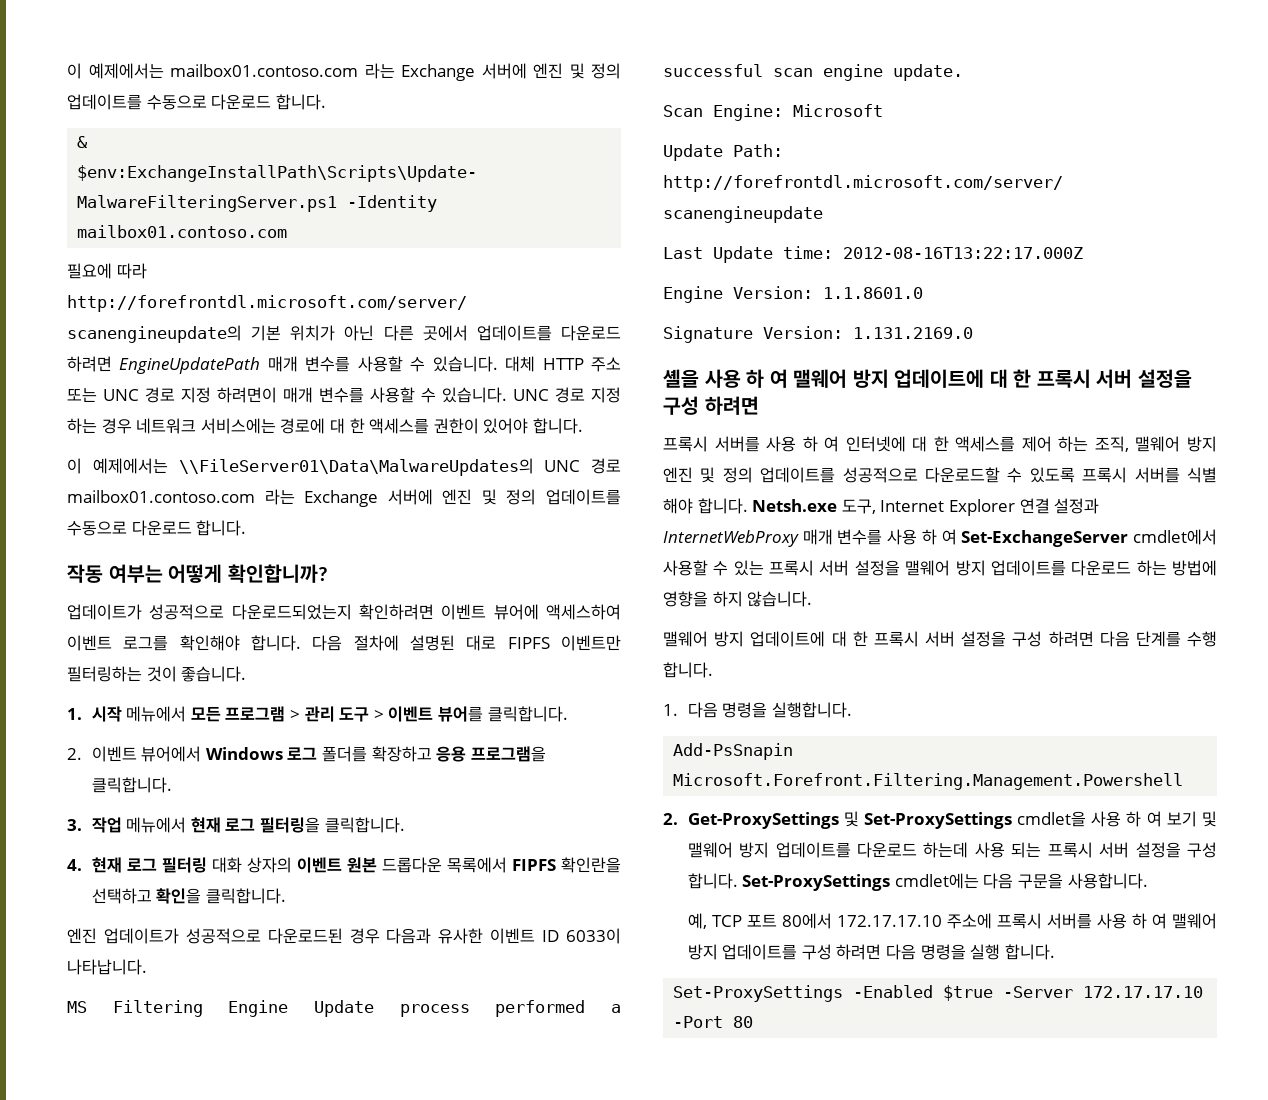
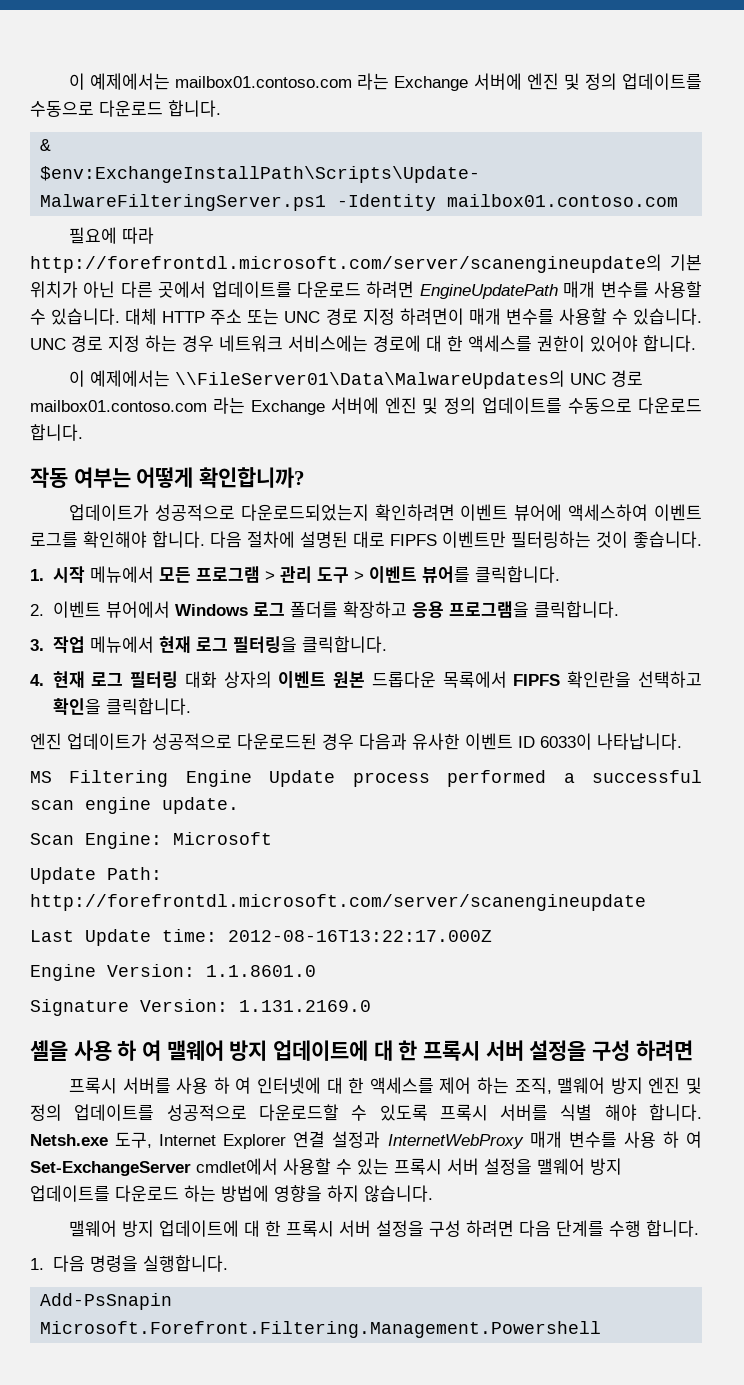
[663,811,1217,829] [687,842,1217,858] [687,873,1148,891] [687,913,1217,929] [687,944,1055,960] [673,985,1204,1002] [673,1016,754,1028] // 2. Get-ProxySettings 및 Set-ProxySettings cmdlet을 사용 하 여 보기 및 맬웨어 방지 업데이트를 다운로드 하는데 사용 되는 프록시 서버 설정을 구성 합니다. Set-ProxySettings cmdlet에는 다음 구문을 사용합니다. // 예, TCP 포트 80에서 172.17.17.10 주소에 프록시 서버를 사용 하 여 맬웨어 방지 업데이트를 구성 하려면 다음 명령을 실행 합니다. // Set-ProxySettings -Enabled $true -Server 172.17.17.10 -Port 80 -> (602, 1329) none

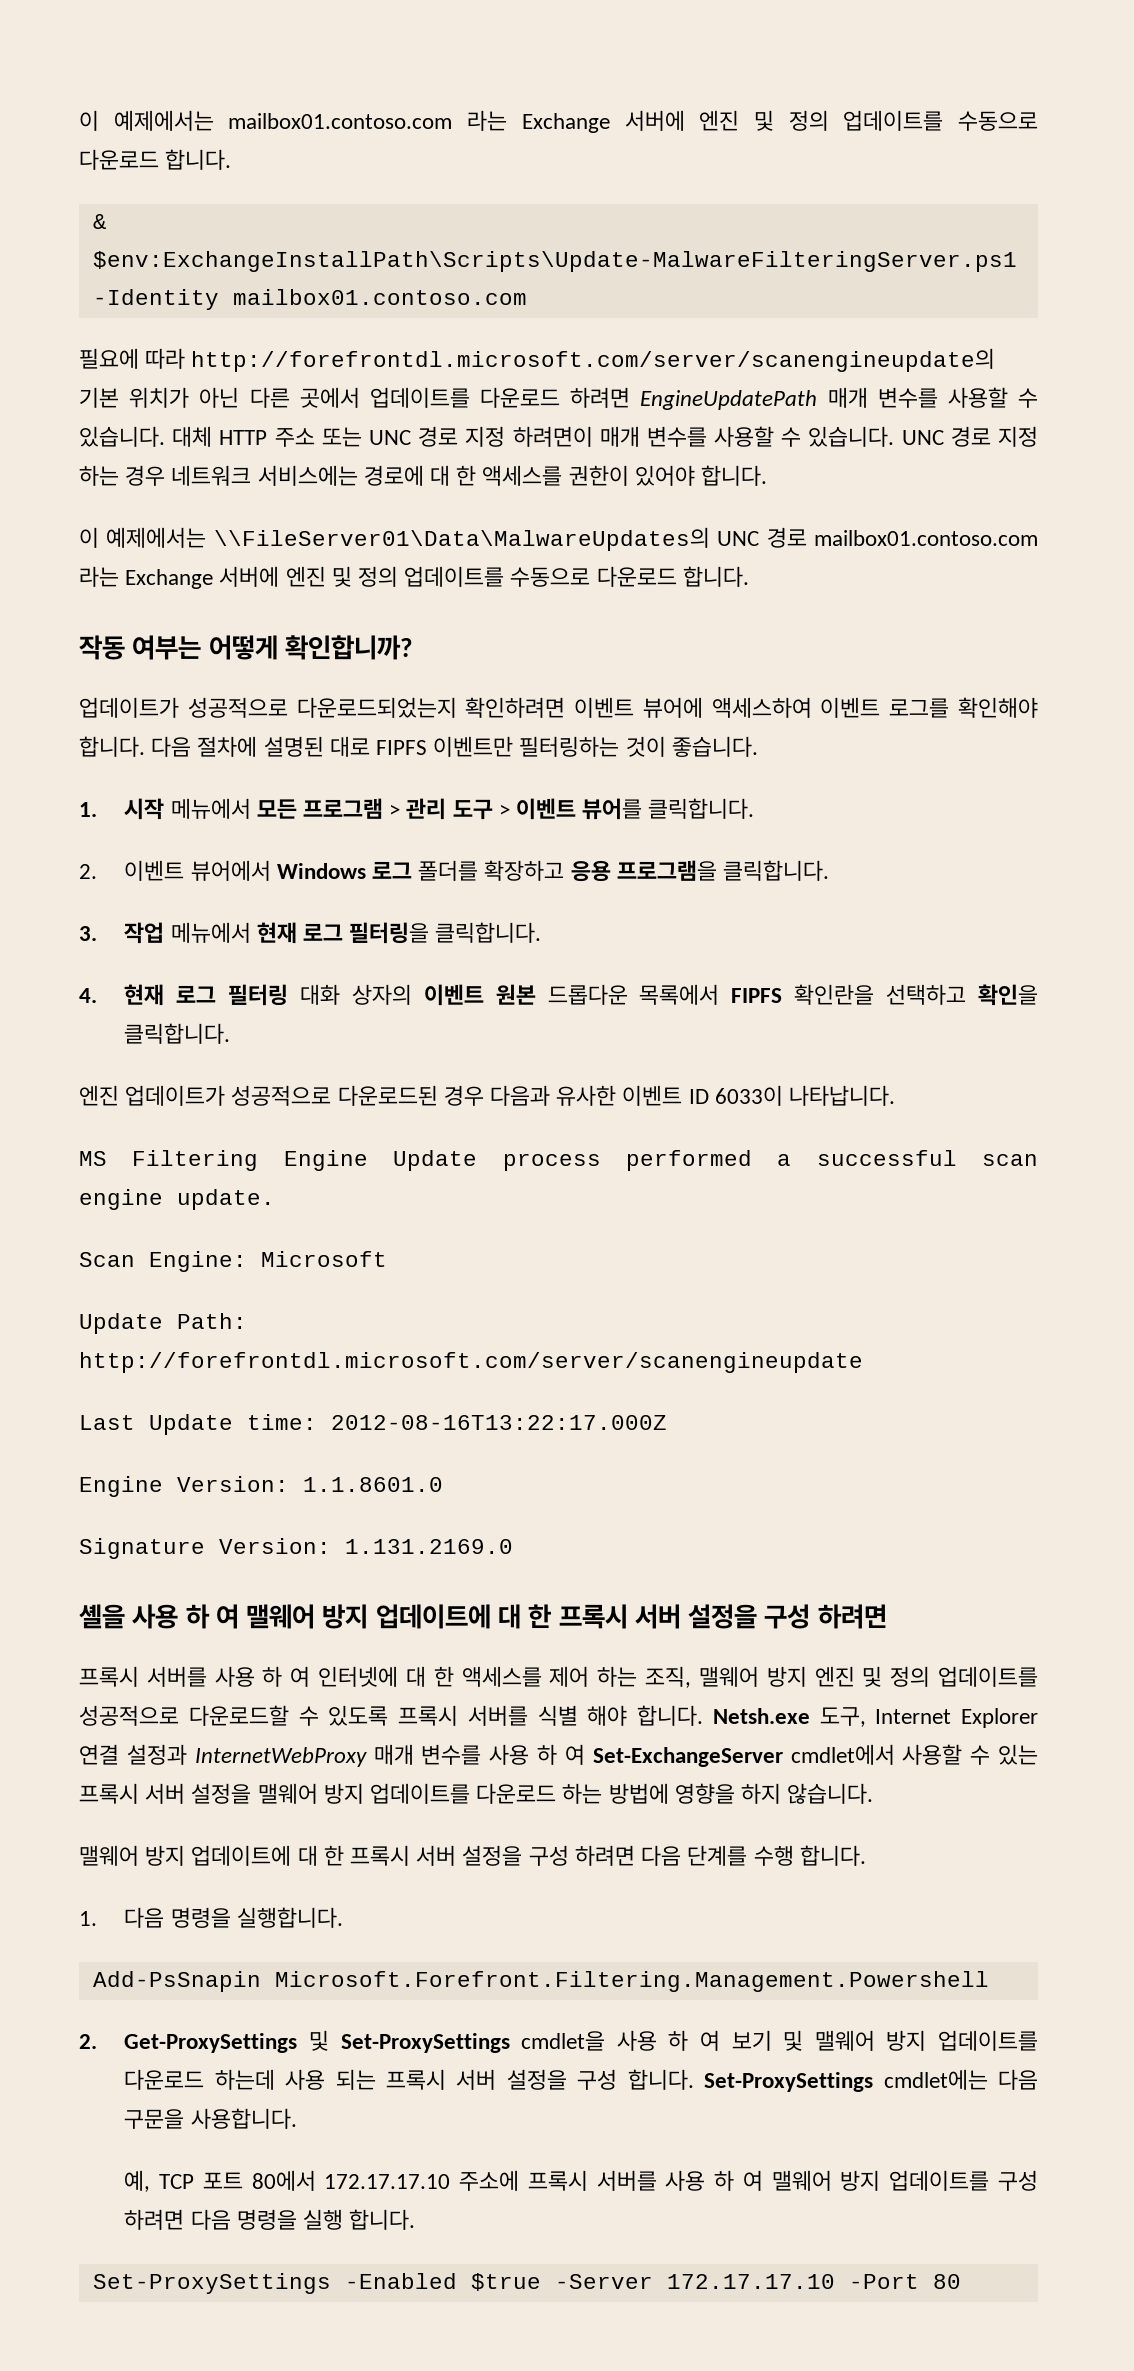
(602, 1329) none -> [79,2030,1039,2053] [124,2069,1038,2092] [124,2108,297,2129] [124,2170,1038,2192] [124,2209,416,2230] [92,2273,961,2294] // 2. Get-ProxySettings 및 Set-ProxySettings cmdlet을 사용 하 여 보기 및 맬웨어 방지 업데이트를 다운로드 하는데 사용 되는 프록시 서버 설정을 구성 합니다. Set-ProxySettings cmdlet에는 다음 구문을 사용합니다. // 예, TCP 포트 80에서 172.17.17.10 주소에 프록시 서버를 사용 하 여 맬웨어 방지 업데이트를 구성 하려면 다음 명령을 실행 합니다. // Set-ProxySettings -Enabled $true -Server 172.17.17.10 -Port 80

